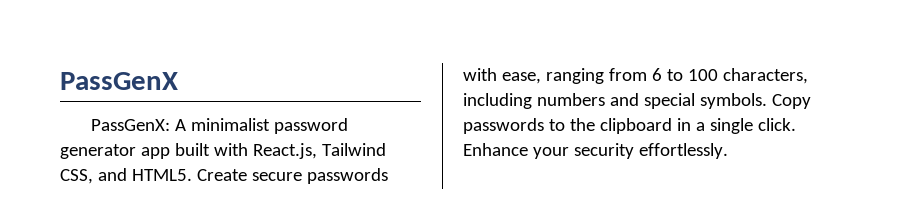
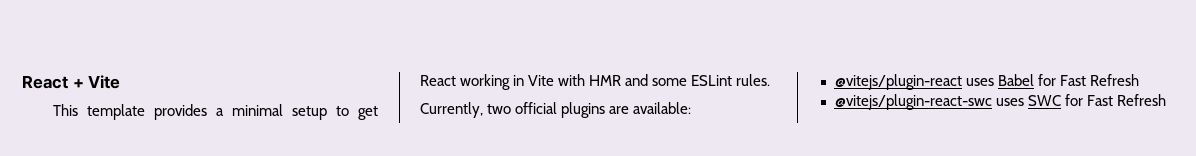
[60,72,178,90] [90,118,348,134] [60,143,386,159] [60,168,388,184] [463,68,808,84] [463,93,811,109] [463,118,796,134] [463,143,728,159] PassGenX // PassGenX: A minimalist password generator app built with React.js, Tailwind CSS, and HTML5. Create secure passwords with ease, ranging from 6 to 100 characters, including numbers and special symbols. Copy passwords to the clipboard in a single click. Enhance your security effortlessly. -> [22,75,121,89] [52,104,379,120] [420,74,771,90] [420,102,692,118] [834,74,1139,90] [834,94,1166,110] React + Vite // This template provides a minimal setup to get React working in Vite with HMR and some ESLint rules. // Currently, two official plugins are available: // @vitejs/plugin-react uses Babel for Fast Refresh // @vitejs/plugin-react-swc uses SWC for Fast Refresh

